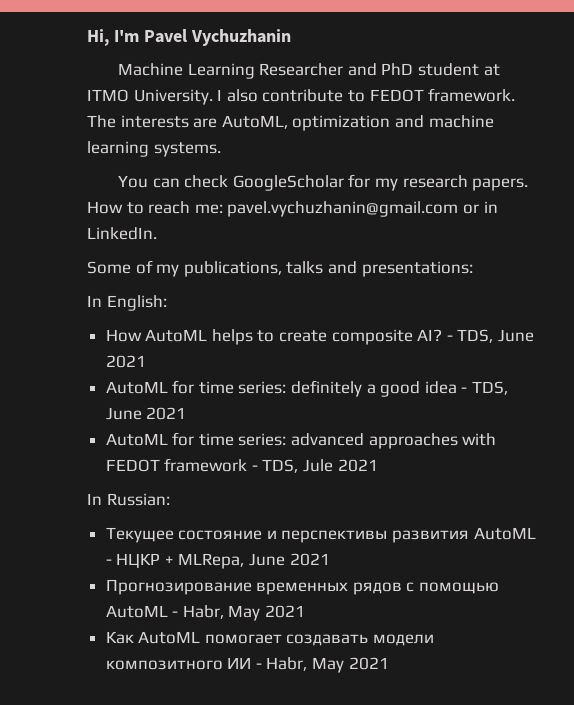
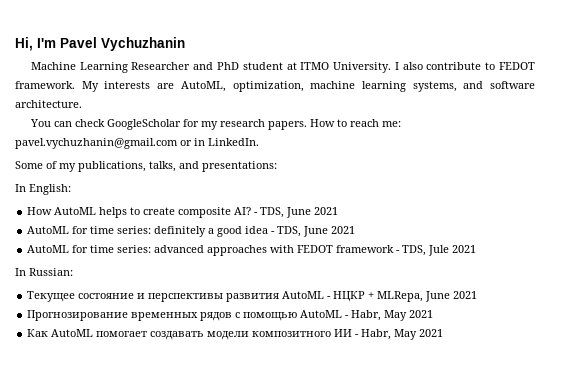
[87,115,116,128] The -> [81,81,99,92] My
[292,115,494,131] [87,141,221,157] optimization and machine learning systems. -> [232,81,535,92] [15,100,82,108] optimization, machine learning systems, and software architecture.
[286,261,324,274] talks -> [149,161,176,172] talks,

